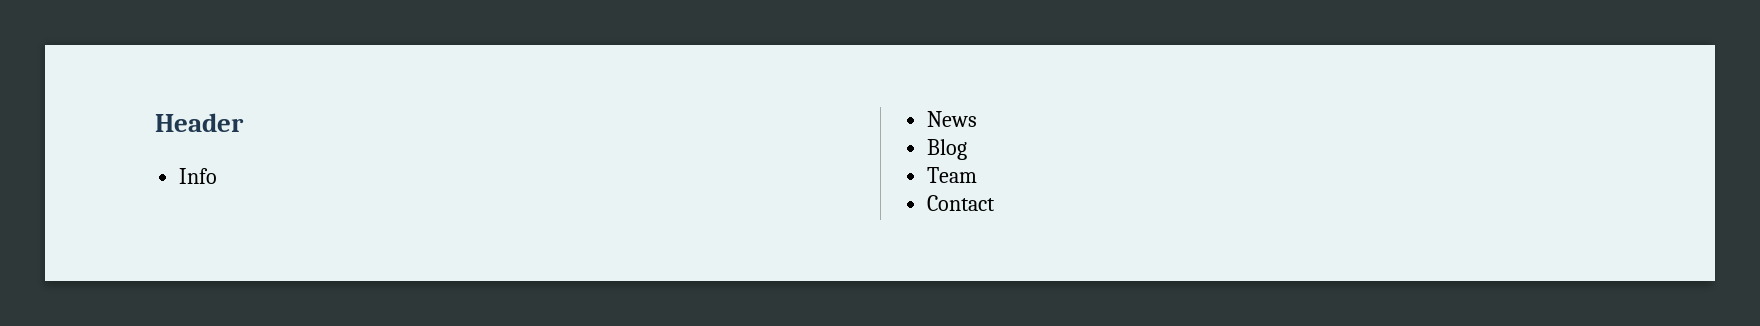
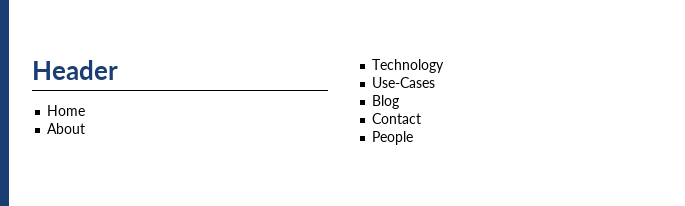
[179,168,218,184] [927,111,978,127] Info // News -> [47,105,86,116] [47,123,86,134] [372,59,445,73] [372,77,436,88] Home // About // Technology // Use-Cases
[927,167,978,183] [927,195,996,211] Team // Contact -> [372,113,422,124] [372,131,414,145] Contact // People

